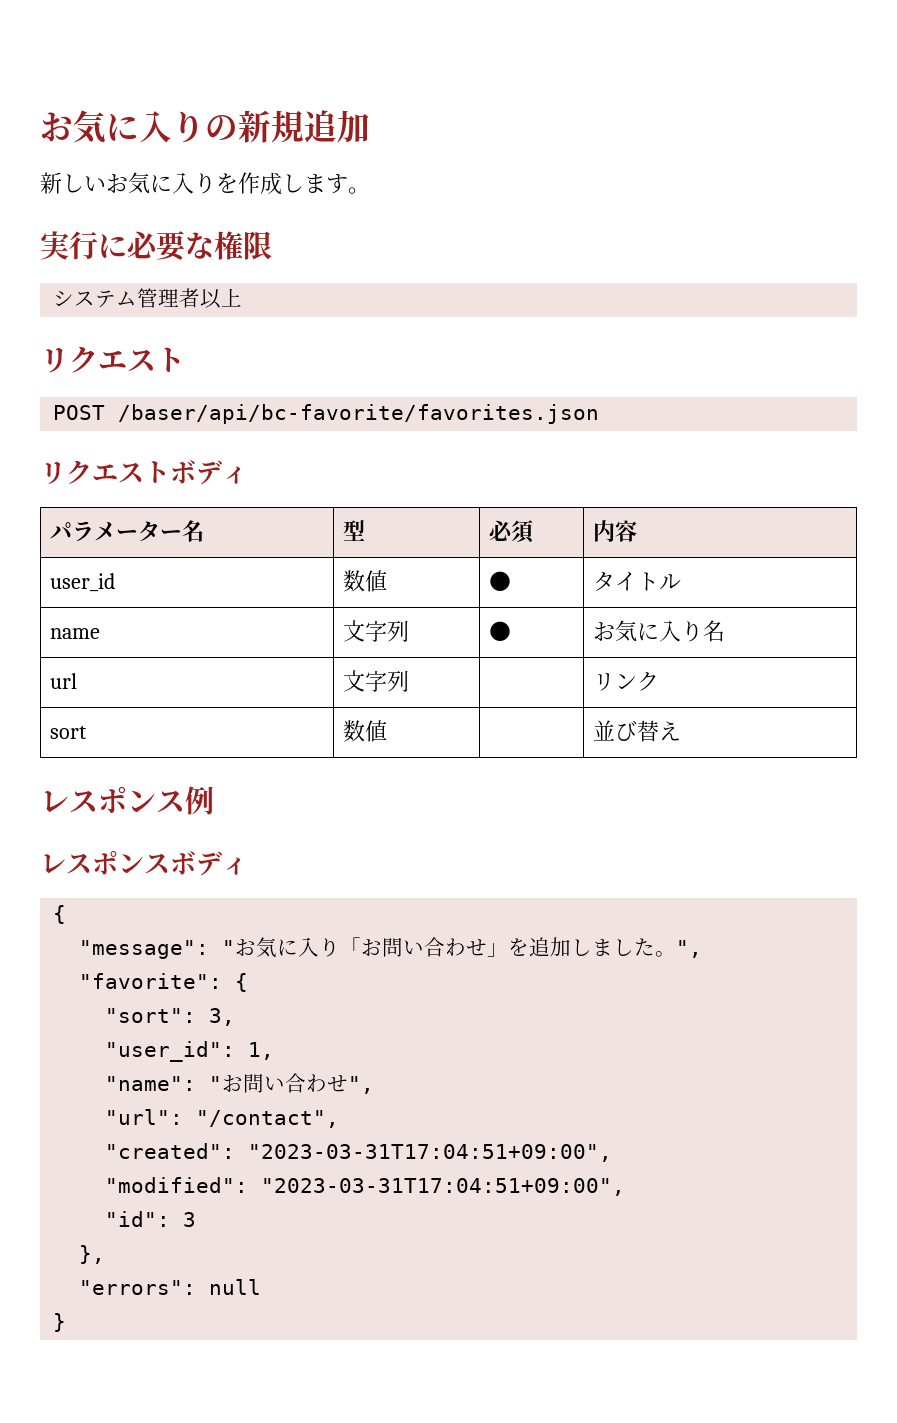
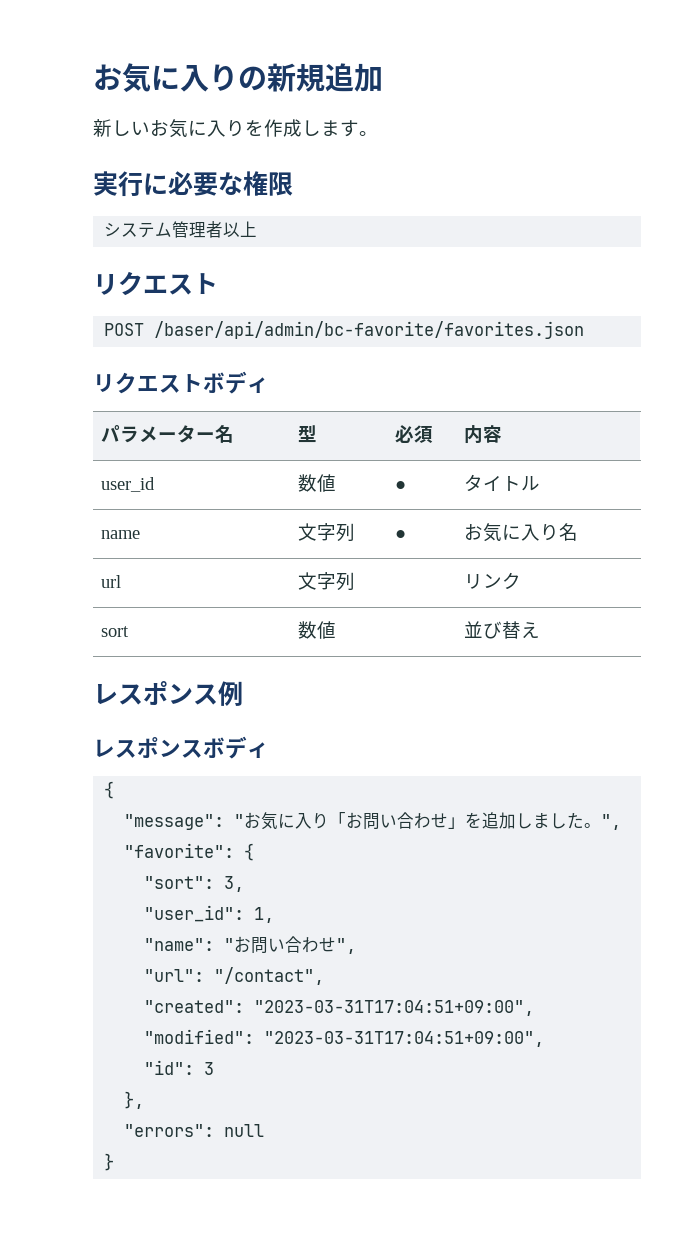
[118,404,600,424] /baser/api/bc-favorite/favorites.json -> [154,321,585,339] /baser/api/admin/bc-favorite/favorites.json

